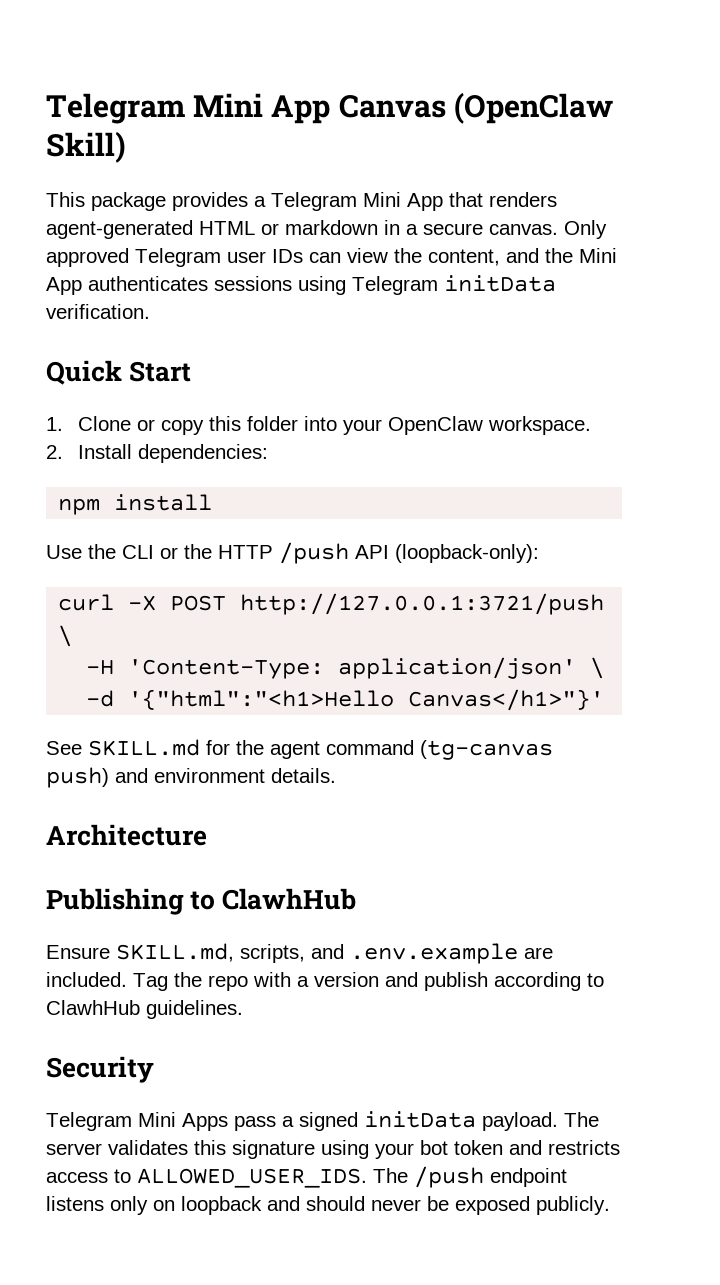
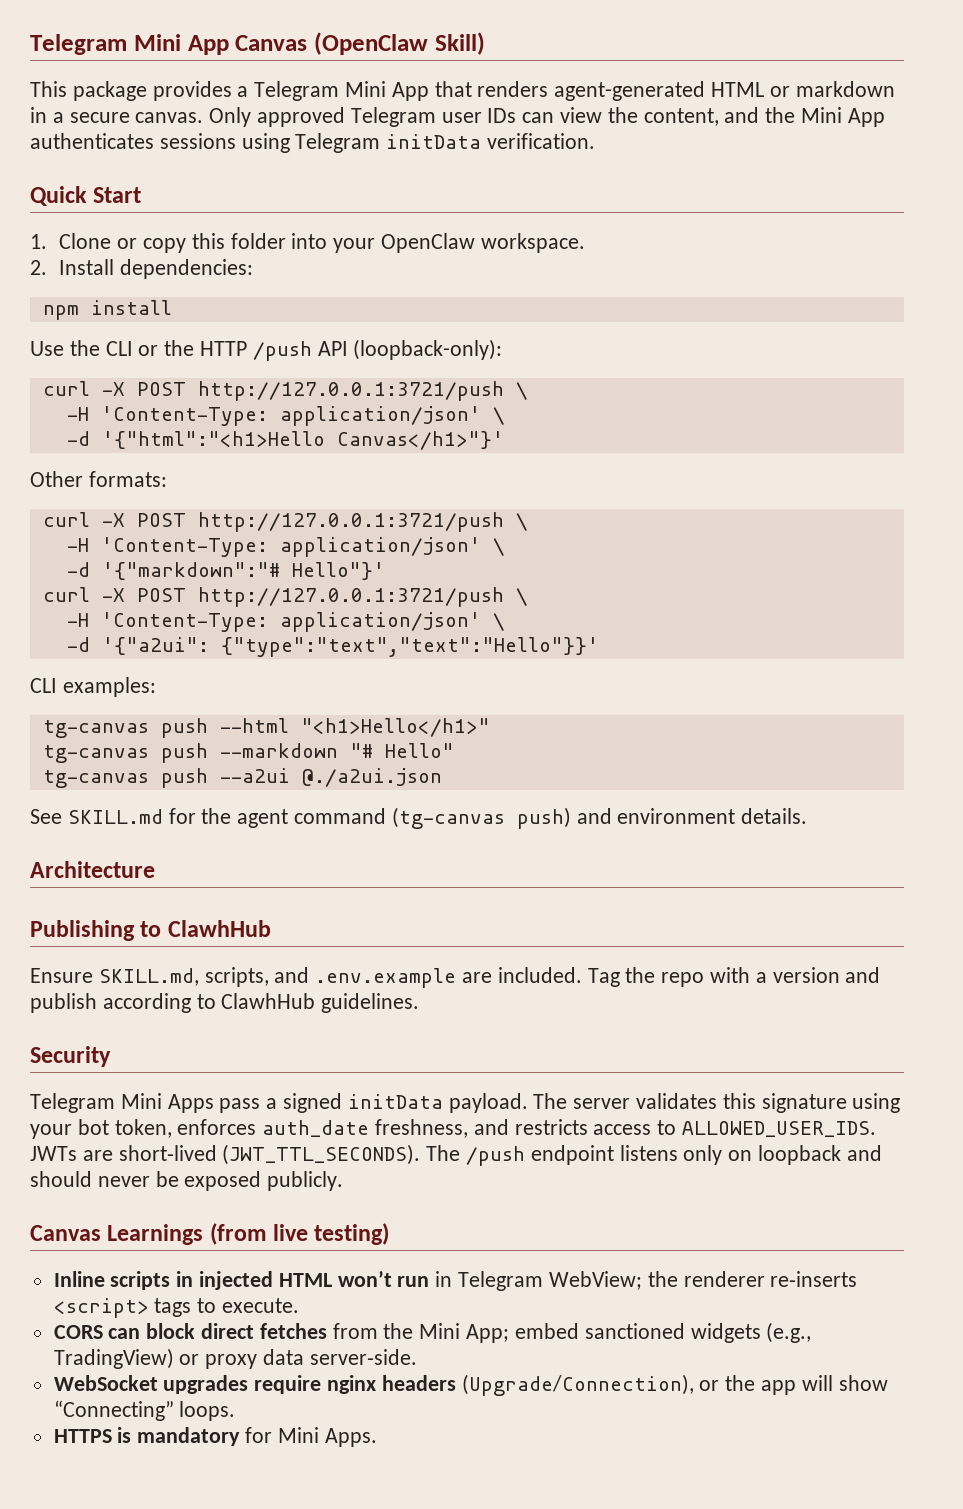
(605, 700) none -> [30,471,167,487] [42,512,528,532] [66,537,505,557] [66,562,385,580] [42,587,528,607] [66,612,505,632] [66,637,599,657] [30,677,156,697] [42,718,490,738] [42,743,454,763] [42,768,442,788] // Other formats: // curl -X POST http://127.0.0.1:3721/push \ // -H 'Content-Type: application/json' \ // -d '{"markdown":"# Hello"}' // curl -X POST http://127.0.0.1:3721/push \ // -H 'Content-Type: application/json' \ // -d '{"a2ui": {"type":"text","text":"Hello"}}' // CLI examples: // tg-canvas push --html "<h1>Hello</h1>" // tg-canvas push --markdown "# Hello" // tg-canvas push --a2ui @./a2ui.json
[454,1140,503,1155] token -> [114,1119,469,1138] token, enforces auth_date freshness,
(367, 1178) none -> [30,1144,421,1165] JWTs are short‑lived (JWT_TTL_SECONDS).
(610, 1205) none -> [30,1223,390,1245] [53,1271,858,1291] [53,1298,300,1318] [53,1322,812,1343] [53,1348,417,1369] [53,1374,888,1396] [53,1400,236,1421] [53,1427,377,1447] // Canvas Learnings (from live testing) // Inline scripts in injected HTML won’t run in Telegram WebView; the renderer re‑inserts <script> tags to execute. // CORS can block direct fetches from the Mini App; embed sanctioned widgets (e.g., TradingView) or proxy data server‑side. // WebSocket upgrades require nginx headers (Upgrade/Connection), or the app will show “Connecting” loops. // HTTPS is mandatory for Mini Apps.

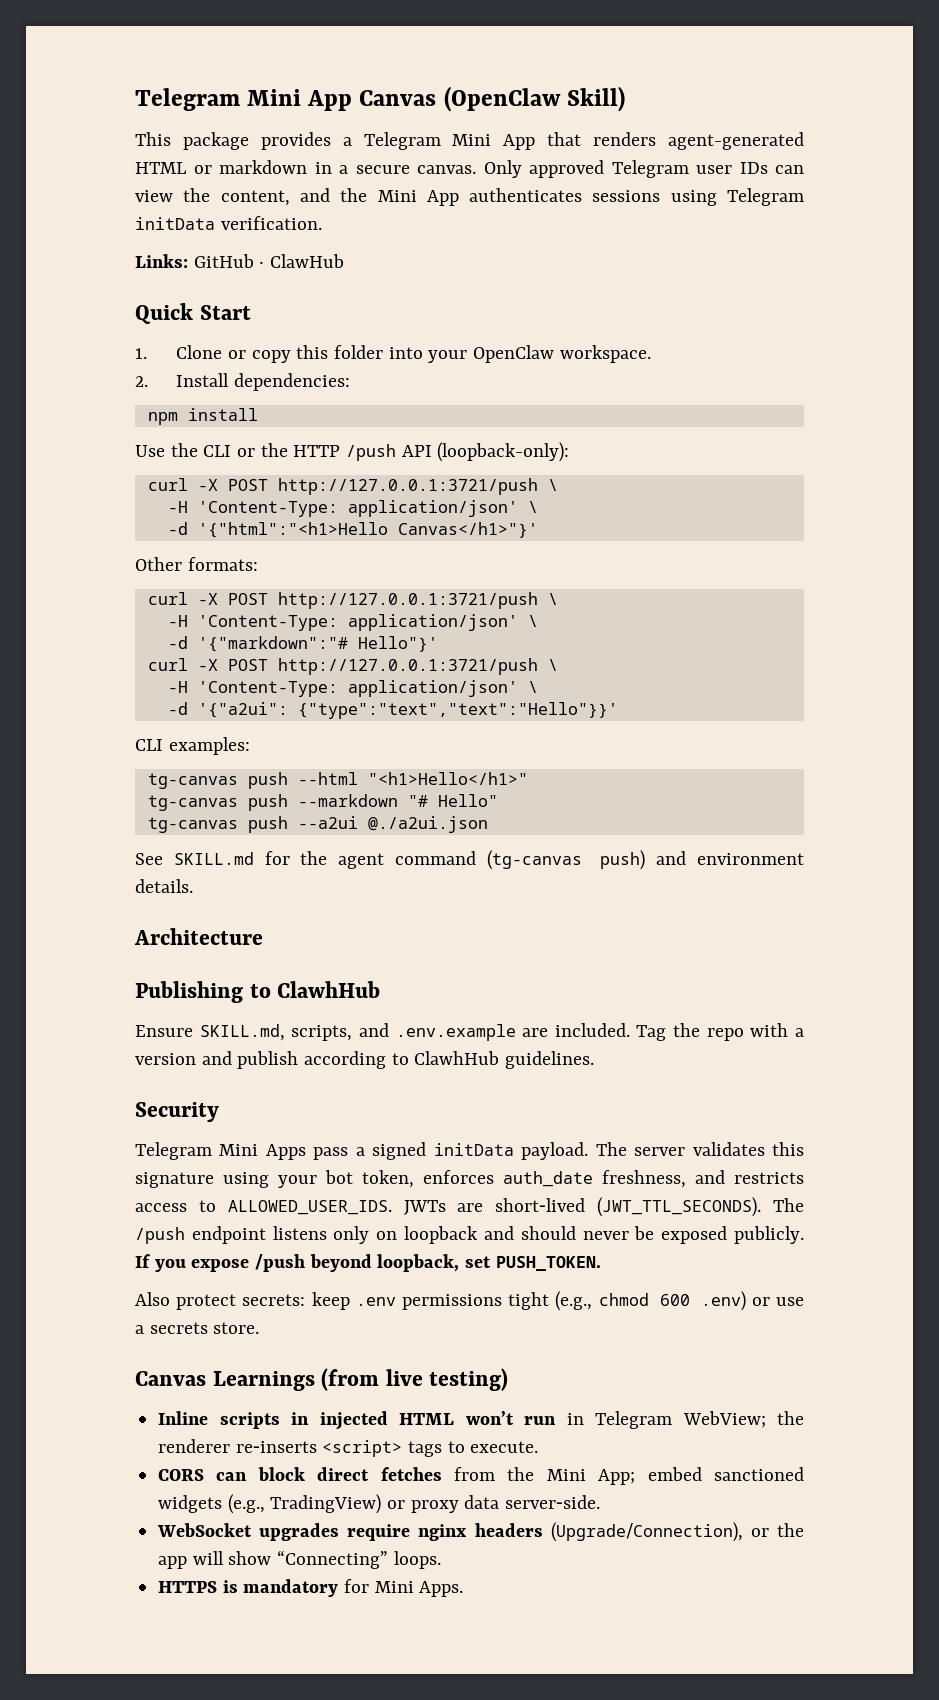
(596, 141) none -> [135,254,345,268] // Links: GitHub · ClawHub
(344, 1181) none -> [135,1254,601,1272] [135,1291,804,1311] [135,1322,260,1334] If you expose /push beyond loopback, set PUSH_TOKEN. // Also protect secrets: keep .env permissions tight (e.g., chmod 600 .env) or use a secrets store.

